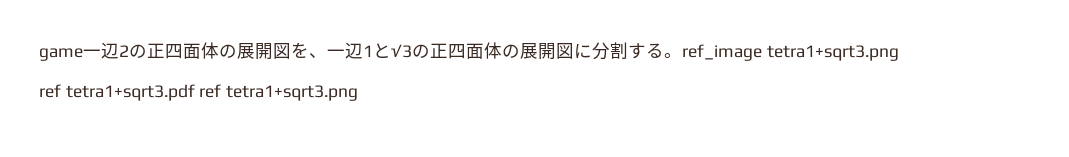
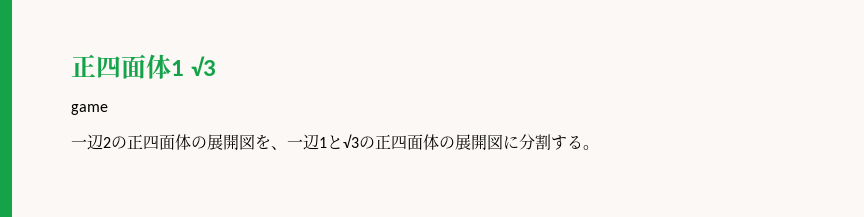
(39, 54) none -> [71,54,216,79] 正四面体1 √3 //
(83, 54) none -> (108, 109) //
[682,44,899,61] [39,84,359,101] ref_image tetra1+sqrt3.png // ref tetra1+sqrt3.pdf ref tetra1+sqrt3.png -> (599, 147) none

